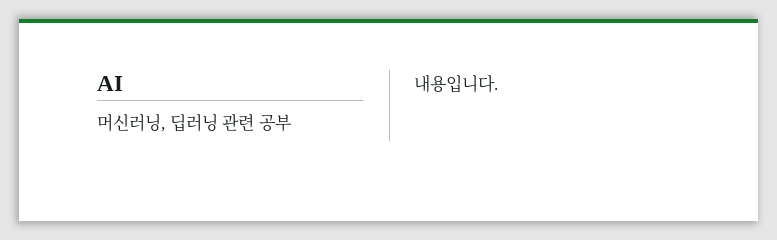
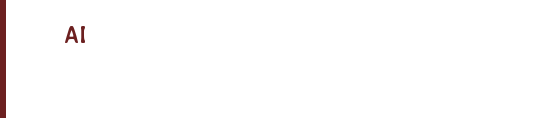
[97,113,292,132] [414,74,498,93] // 머신러닝, 딥러닝 관련 공부 내용입니다. -> (87, 34) none

